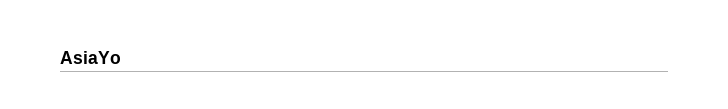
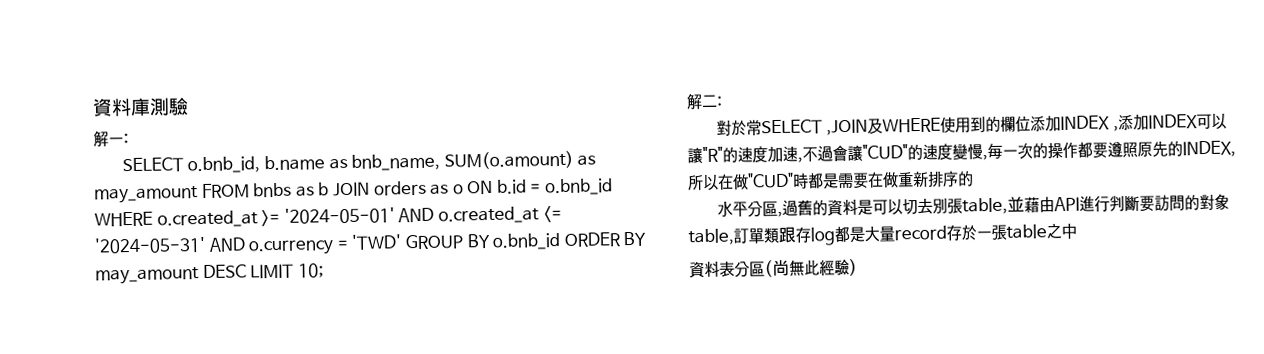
[60,51,121,64] AsiaYo -> [92,97,189,117] [93,130,129,148] [121,150,597,174] [94,178,614,204] [94,205,562,228] [94,231,647,256] [95,263,324,285] [686,93,723,111] [715,113,1227,136] [687,140,1236,165] [687,170,974,192] [716,193,1230,218] [688,222,1077,246] [689,258,858,279] 資料庫測驗 // 解一: // SELECT o.bnb_id, b.name as bnb_name, SUM(o.amount) as may_amount FROM bnbs as b JOIN orders as o ON b.id = o.bnb_id WHERE o.created_at >= '2024-05-01' AND o.created_at <= '2024-05-31' AND o.currency = 'TWD' GROUP BY o.bnb_id ORDER BY may_amount DESC LIMIT 10; // 解二: // 對於常SELECT ,JOIN及WHERE使用到的欄位添加INDEX ,添加INDEX可以讓"R"的速度加速,不過會讓"CUD"的速度變慢,每一次的操作都要遵照原先的INDEX,所以在做"CUD"時都是需要在做重新排序的 // 水平分區,過舊的資料是可以切去別張table,並藉由API進行判斷要訪問的對象table,訂單類跟存log都是大量record存於一張table之中 // 資料表分區(尚無此經驗)

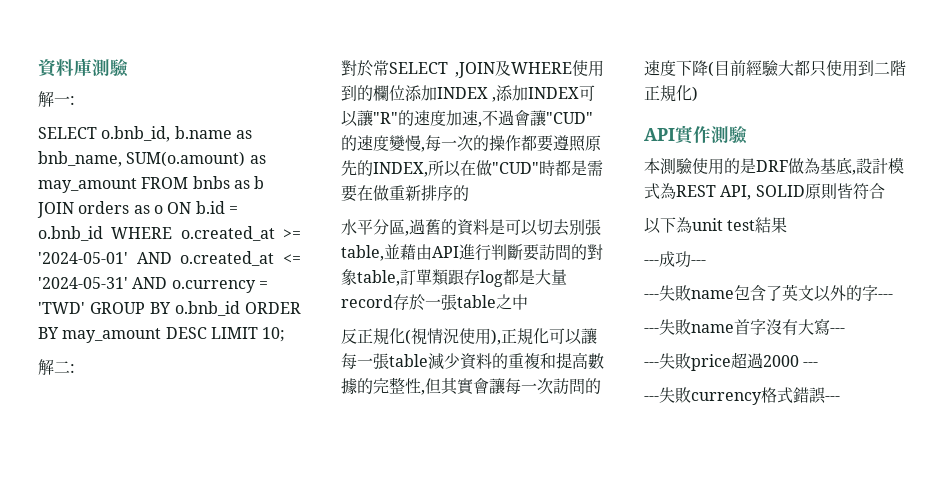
[689,258,858,279] 資料表分區(尚無此經驗) -> [341,328,597,345] [341,352,604,370] [341,377,601,395] [644,60,906,77] [644,85,698,102] [644,125,748,144] [644,157,904,175] [644,183,885,200] [644,217,788,234] [644,251,706,268] [644,284,893,302] [644,318,845,335] [644,352,819,371] [644,387,840,405] 反正規化(視情況使用),正規化可以讓每一張table減少資料的重複和提高數據的完整性,但其實會讓每一次訪問的速度下降(目前經驗大都只使用到二階正規化) // API實作測驗 // 本測驗使用的是DRF做為基底,設計模式為REST API, SOLID原則皆符合 // 以下為unit test結果 // ---成功--- // ---失敗name包含了英文以外的字--- // ---失敗name首字沒有大寫--- // ---失敗price超過2000 --- // ---失敗currency格式錯誤---

